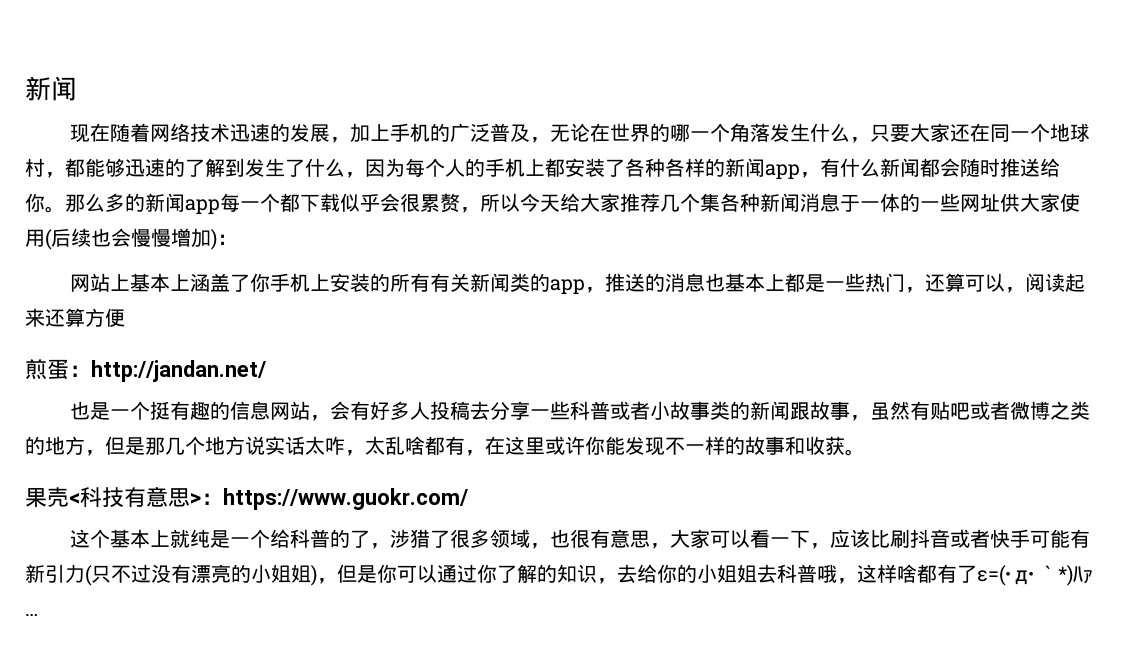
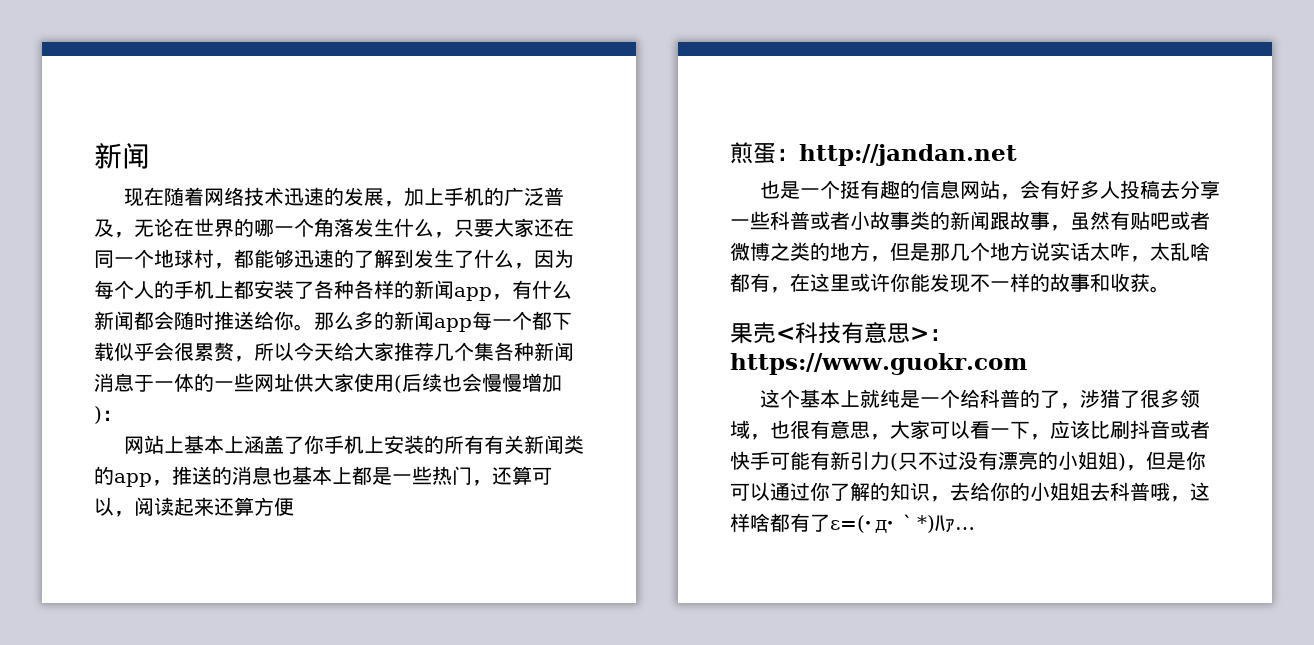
[91,360,266,382] http://jandan.net/ -> [799,144,1017,166] http://jandan.net
[223,488,468,510] https://www.guokr.com/ -> [730,353,1027,375] https://www.guokr.com

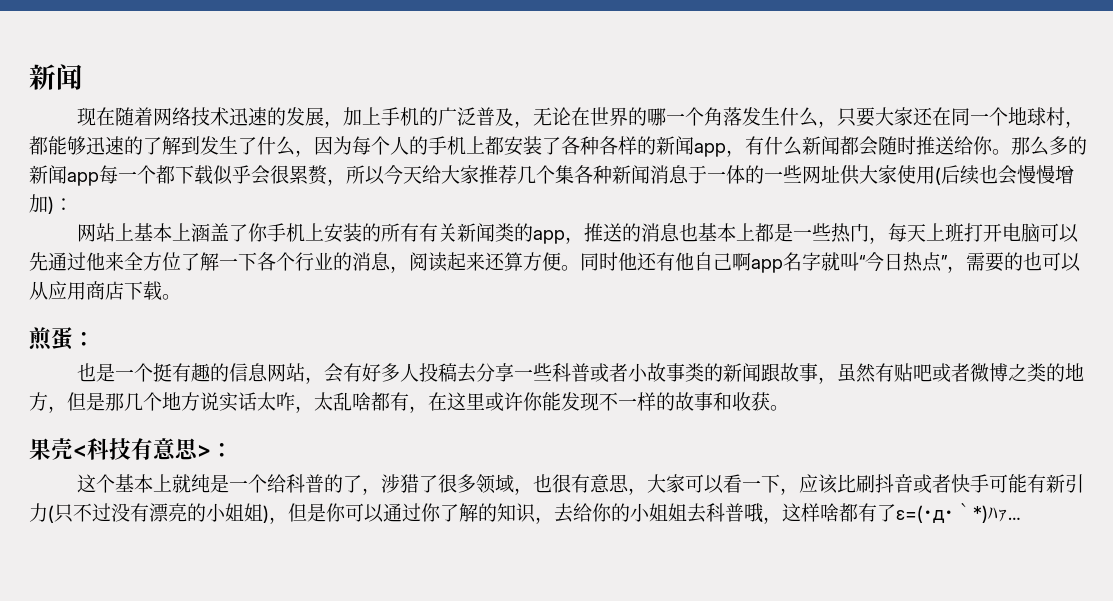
[492,466,552,485] [94,497,114,516] 还算可以 -> [887,223,1079,243] [29,252,391,271] 每天上班打开电脑可以先通过他来全方位了解一下各个行业的消息
(294, 506) none -> [561,252,1081,273] [29,281,181,301] 。同时他还有他自己啊app名字就叫“今日热点”，需要的也可以从应用商店下载。
[799,144,1017,166] http://jandan.net -> (95, 339) none
[730,353,1027,375] https://www.guokr.com -> (233, 450) none

